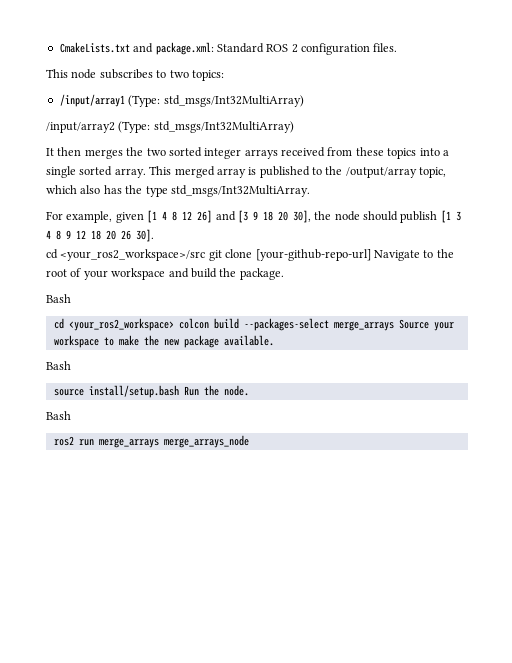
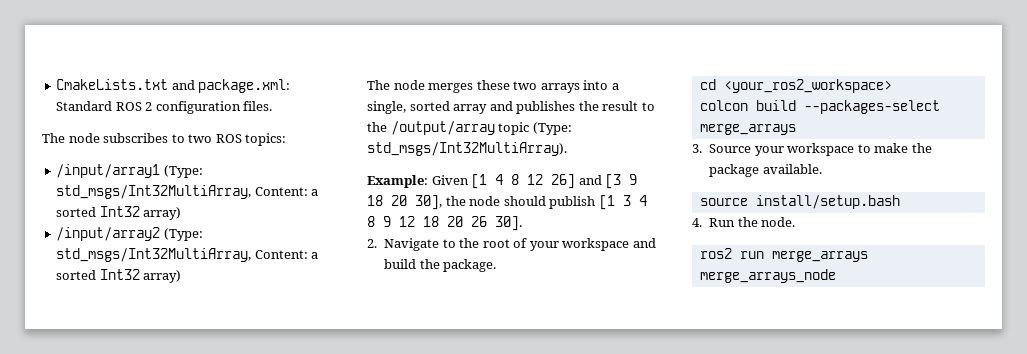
[46,69,68,78] This -> [42,133,65,143] The
(189, 74) none -> [215,134,242,143] ROS
[163,95,304,107] [46,121,294,133] [46,147,449,159] [46,166,447,178] [46,185,310,197] [46,211,144,223] std_msgs/Int32MultiArray) // /input/array2 (Type: std_msgs/Int32MultiArray) // It then merges the two sorted integer arrays received from these topics into a single sorted array. This merged array is published to the /output/array topic, which also has the type std_msgs/Int32MultiArray. // For example, given -> [56,185,319,199] [56,206,182,220] [56,227,203,241] [56,248,319,262] [56,269,182,283] [367,80,619,93] [367,101,655,114] [367,121,572,135] [367,142,567,156] [367,175,469,188] std_msgs/Int32MultiArray, Content: a sorted Int32 array) // /input/array2 (Type: std_msgs/Int32MultiArray, Content: a sorted Int32 array) // The node merges these two arrays into a single, sorted array and publishes the result to the /output/array topic (Type: std_msgs/Int32MultiArray). // Example: Given
[46,249,371,261] cd <your_ros2_workspace>/src git clone [your-github-repo-url] -> [367,239,377,248] 2.
[46,294,71,303] // Bash -> (497, 265) none
(174, 324) none -> (892, 86) //
(394, 326) none -> [692,144,702,153] // 3.
[163,339,179,346] new -> (932, 148) none
[46,361,71,370] // Bash -> (822, 169) none
(179, 391) none -> [692,218,702,227] // 4.
[46,411,71,420] // Bash -> (796, 222) none

